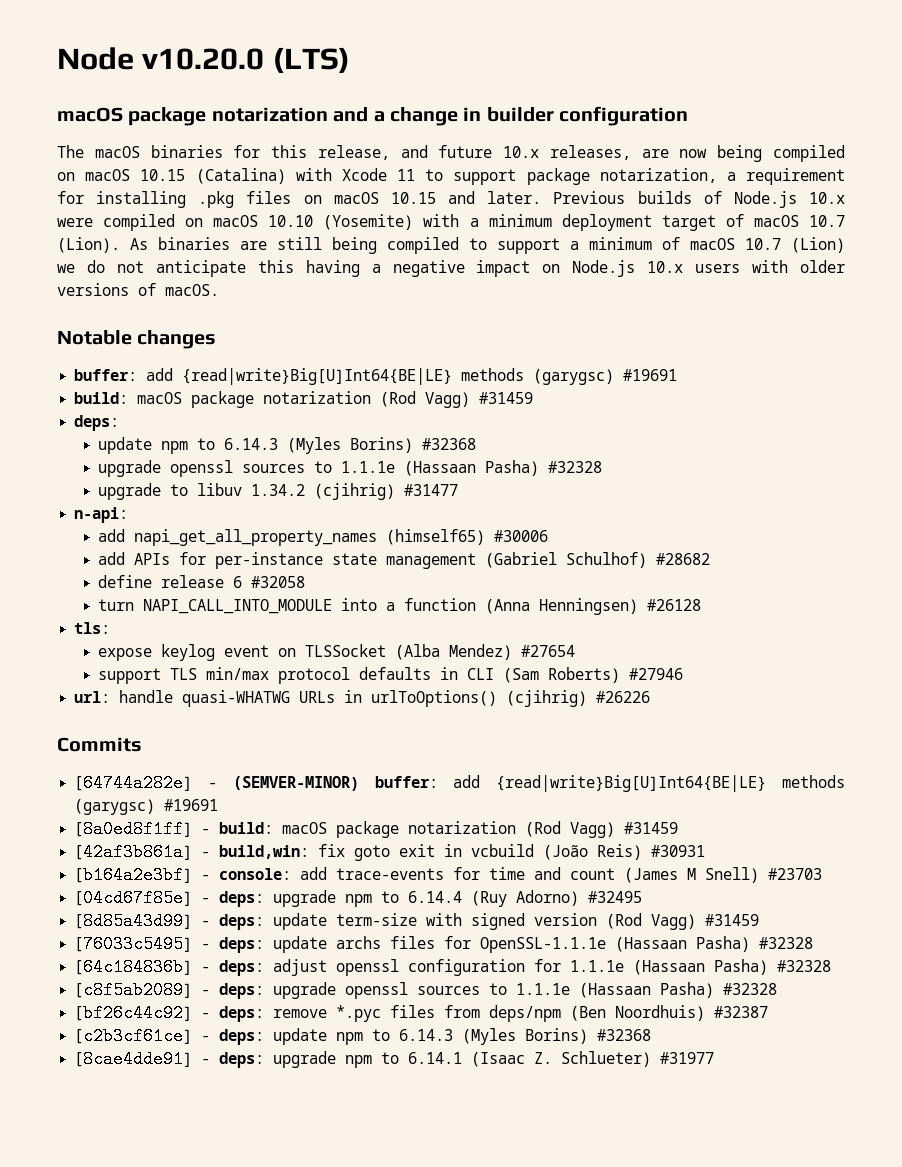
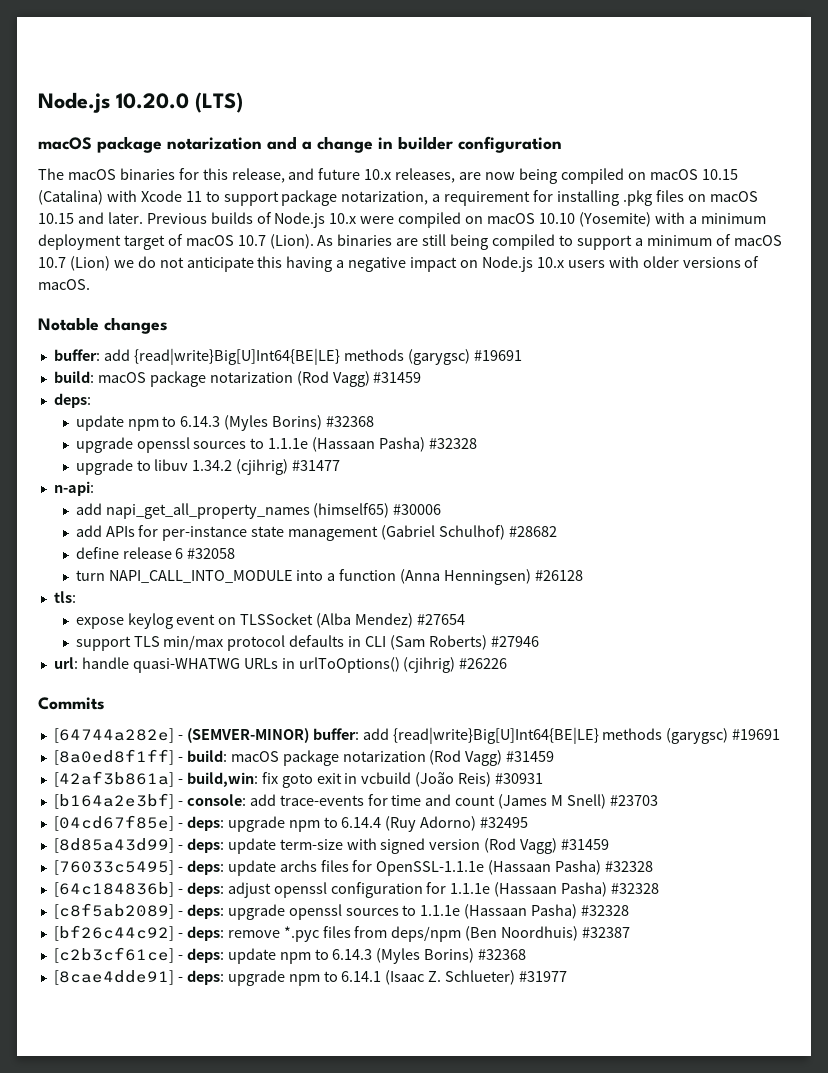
[57,47,265,70] Node v10.20.0 -> [38,92,189,113] Node.js 10.20.0

